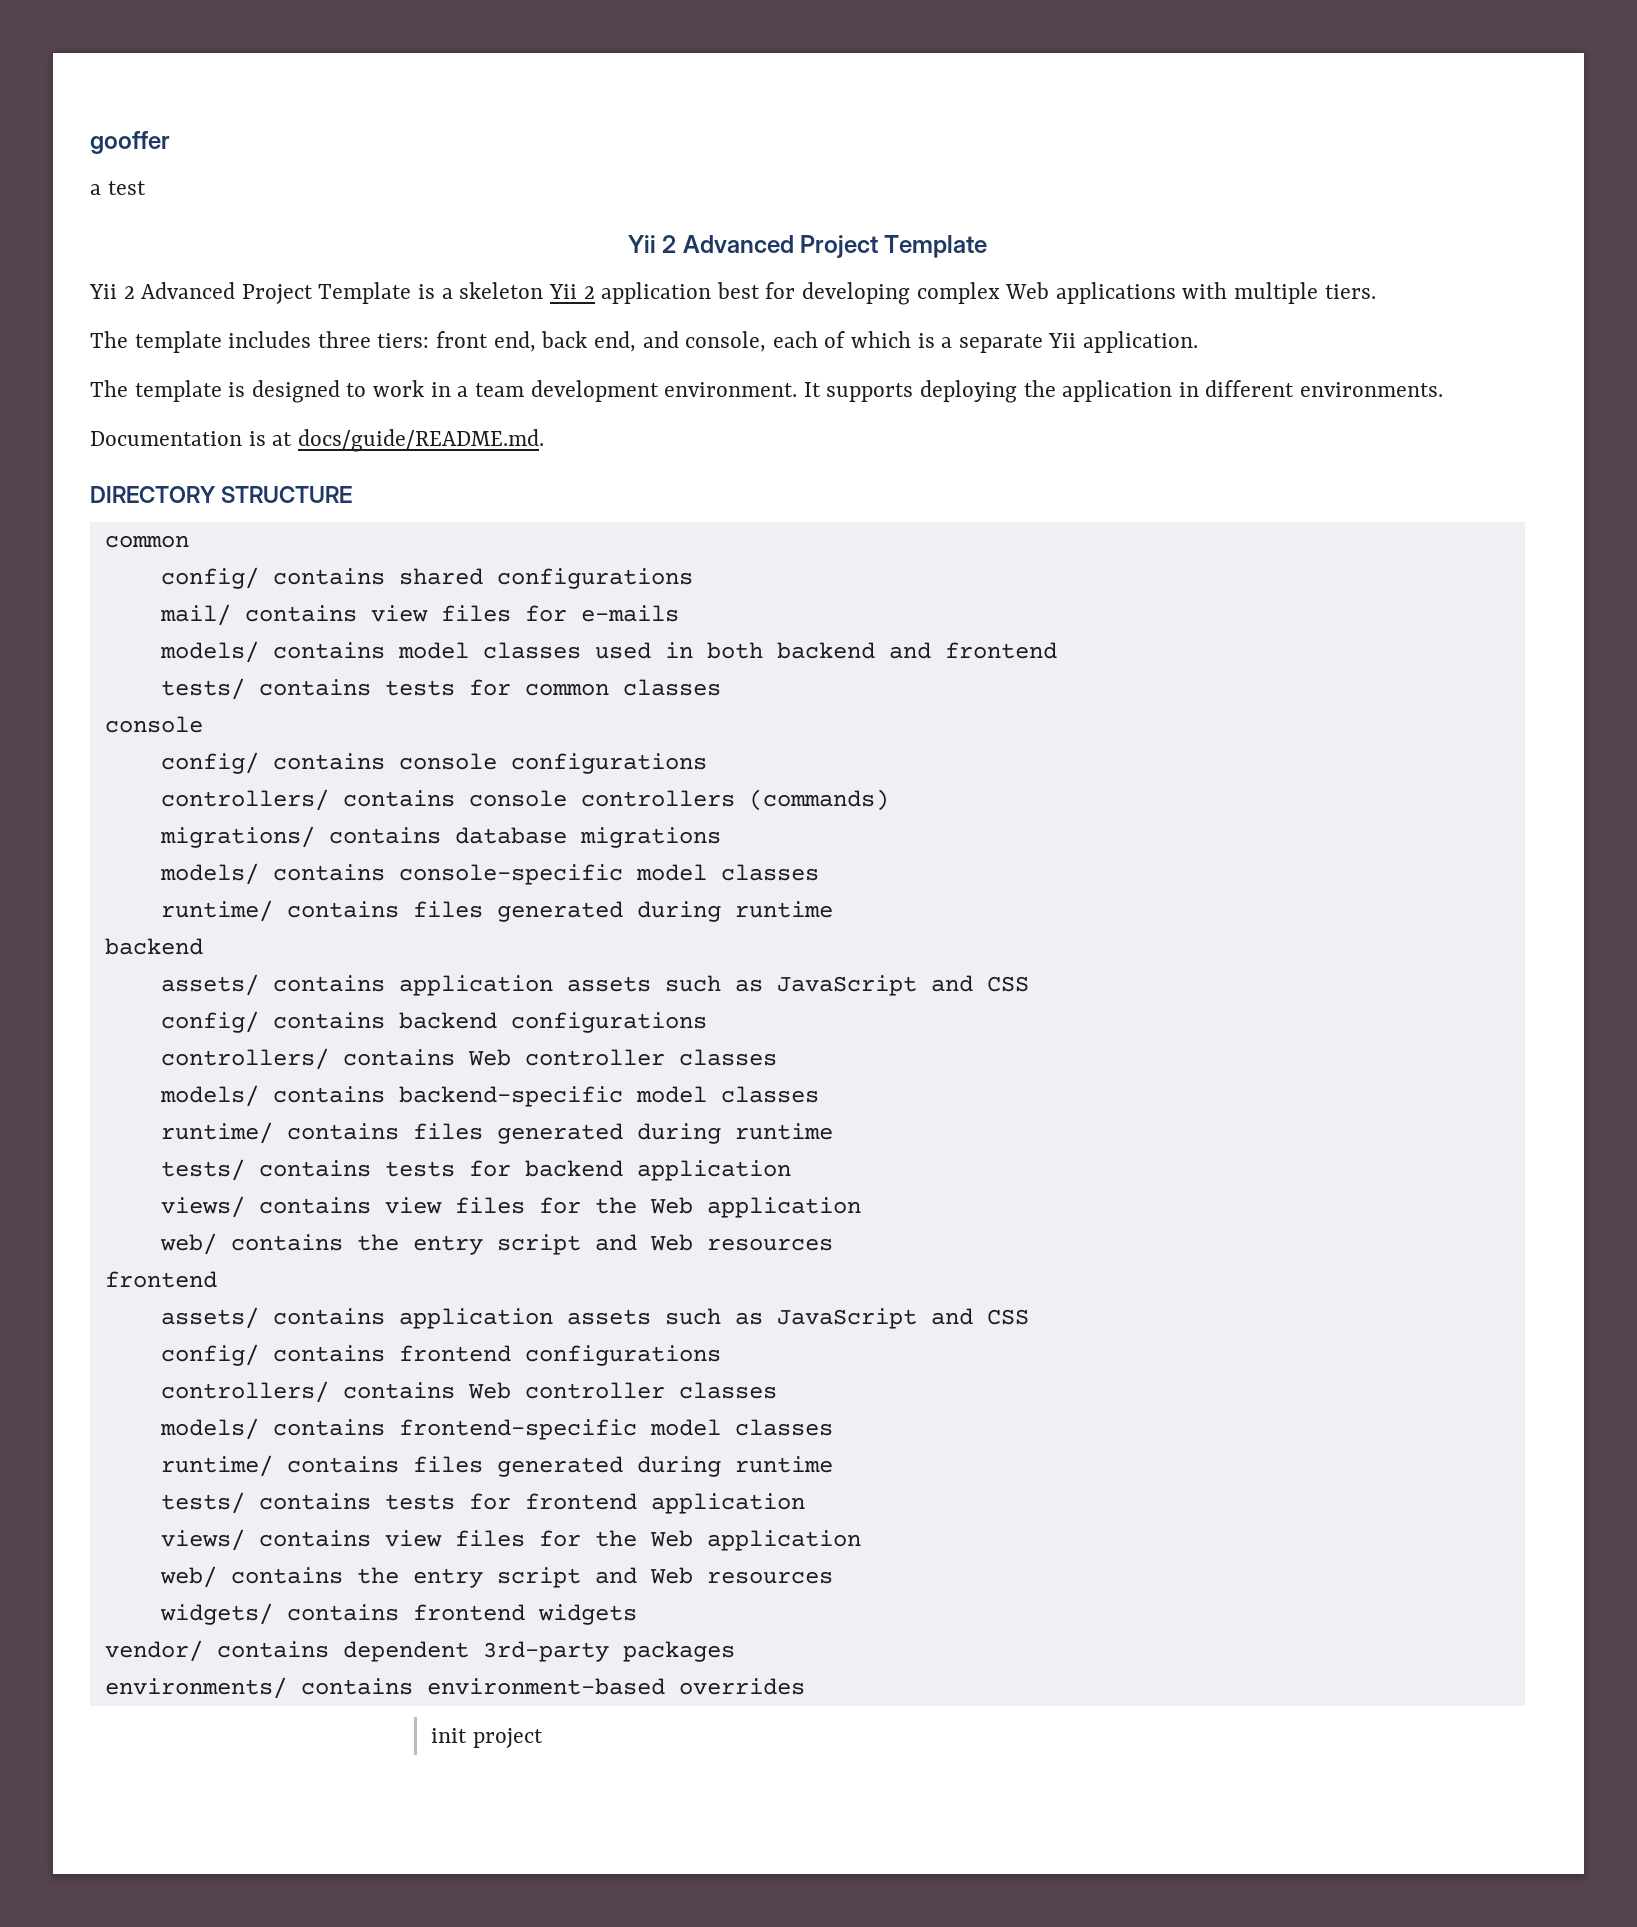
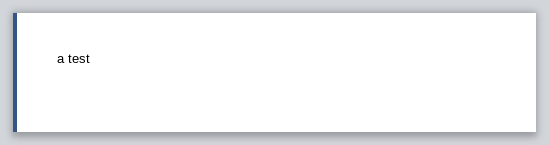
[90,131,170,154] gooffer // -> (57, 59) none
[627,235,988,258] [89,282,1376,305] [90,331,1199,353] [90,380,1444,403] [90,429,544,452] [90,486,353,503] [104,535,189,548] [160,567,693,589] [159,604,679,626] [159,641,1057,663] [160,678,721,700] [104,716,203,733] [160,752,707,774] [160,789,889,811] [159,826,721,848] [159,863,819,885] [160,900,833,922] [104,938,203,955] [160,974,1029,996] [160,1011,707,1033] [160,1048,777,1070] [159,1085,819,1107] [160,1122,833,1144] [160,1159,791,1181] [160,1196,861,1218] [159,1233,833,1255] [104,1271,217,1288] [160,1307,1029,1329] [160,1344,721,1366] [160,1381,777,1403] [159,1418,833,1440] [160,1455,833,1477] [160,1492,805,1514] [160,1529,861,1551] [159,1566,833,1588] [159,1603,637,1625] [104,1640,735,1662] [104,1677,805,1699] [430,1728,543,1748] // Yii 2 Advanced Project Template // Yii 2 Advanced Project Template is a skeleton Yii 2 application best for developing complex Web applications with multiple tiers. // The template includes three tiers: front end, back end, and console, each of which is a separate Yii application. // The template is designed to work in a team development environment. It supports deploying the application in different environments. // Documentation is at docs/guide/README.md. // DIRECTORY STRUCTURE // common // config/ contains shared configurations // mail/ contains view files for e-mails // models/ contains model classes used in both backend and frontend // tests/ contains tests for common classes // console // config/ contains console configurations // controllers/ contains console controllers (commands) // migrations/ contains database migrations // models/ contains console-specific model classes // runtime/ contains files generated during runtime // backend // assets/ contains application assets such as JavaScript and CSS // config/ contains backend configurations // controllers/ contains Web controller classes // models/ contains backend-specific model classes // runtime/ contains files generated during runtime // tests/ contains tests for backend application // views/ contains view files for the Web application // web/ contains the entry script and Web resources // frontend // assets/ contains application assets such as JavaScript and CSS // config/ contains frontend configurations // controllers/ contains Web controller classes // models/ contains frontend-specific model classes // runtime/ contains files generated during runtime // tests/ contains tests for frontend application // views/ contains view files for the Web application // web/ contains the entry script and Web resources // widgets/ contains frontend widgets // vendor/ contains dependent 3rd-party packages // environments/ contains environment-based overrides // init project -> (90, 58) none

